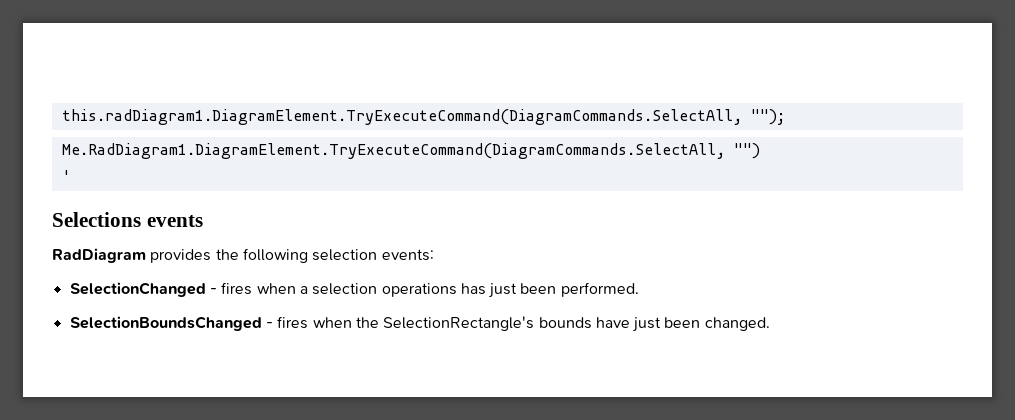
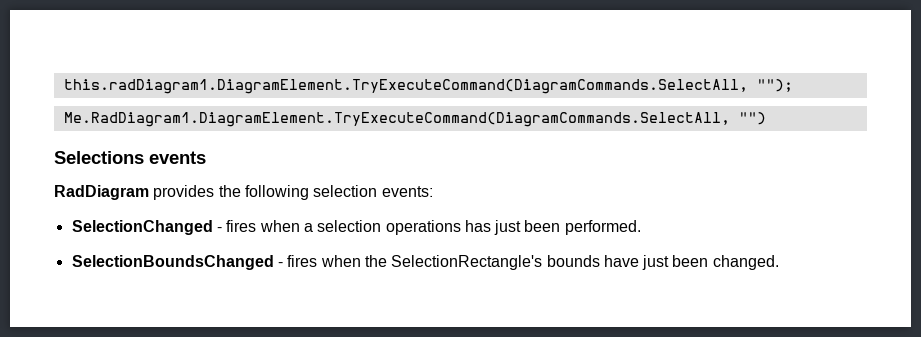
[61,170,71,182] // ' -> (766, 118) none

